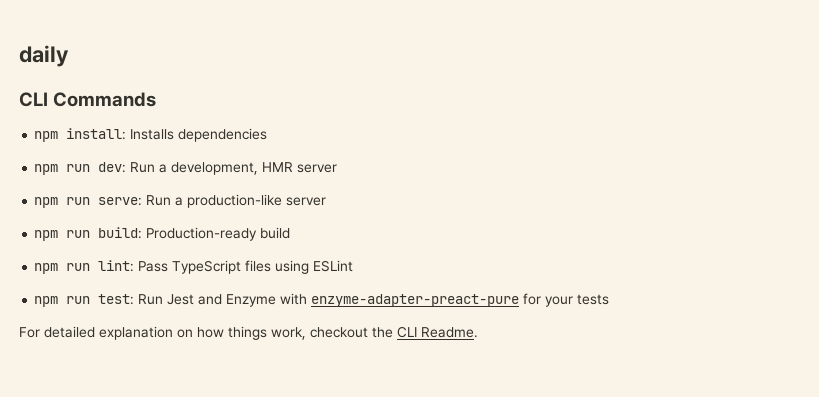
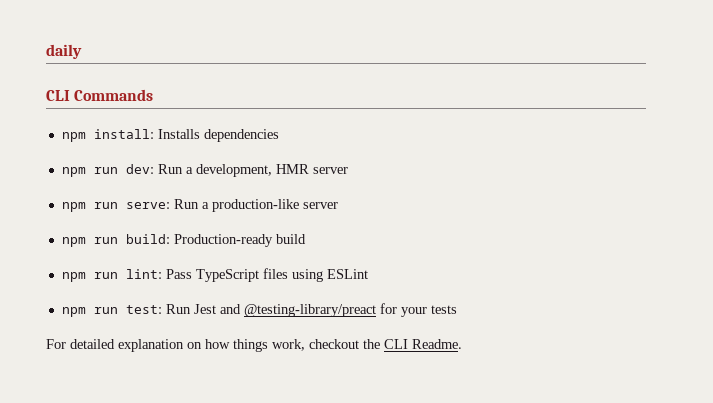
[226,293,520,307] Enzyme with enzyme-adapter-preact-pure -> [243,304,376,317] @testing-library/preact

